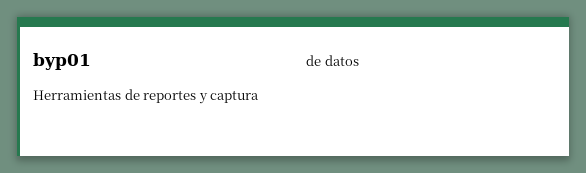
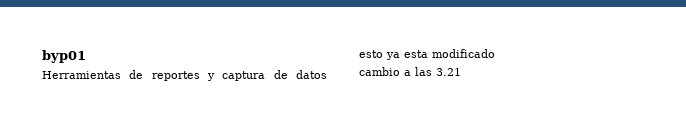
(359, 60) none -> [359,49,495,60] [359,67,461,76] esto ya esta modificado // cambio a las 3.21

